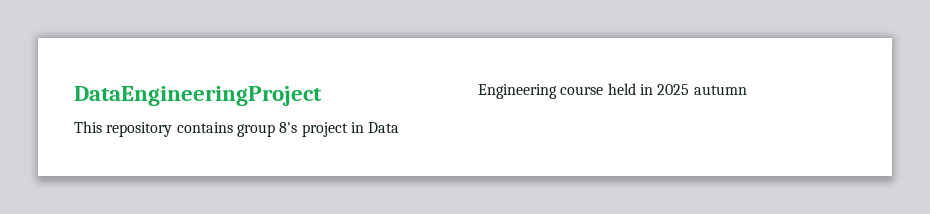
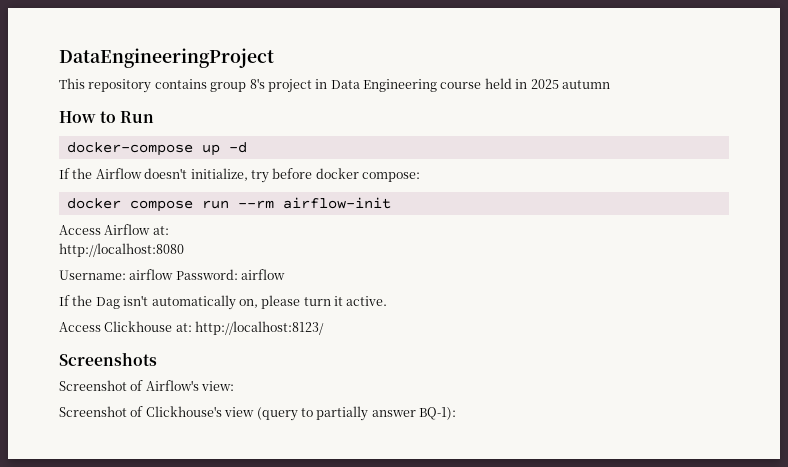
(747, 90) none -> [59,111,155,123] [66,142,247,156] [59,168,420,183] [66,197,391,212] [59,224,169,235] [59,243,184,257] [59,269,286,280] [59,295,388,310] [59,321,325,335] [59,352,157,366] [59,380,235,391] [59,406,456,421] // How to Run // docker-compose up -d // If the Airflow doesn't initialize, try before docker compose: // docker compose run --rm airflow-init // Access Airflow at: // http://localhost:8080 // Username: airflow Password: airflow // If the Dag isn't automatically on, please turn it active. // Access Clickhouse at: http://localhost:8123/ // Screenshots // Screenshot of Airflow's view: // Screenshot of Clickhouse's view (query to partially answer BQ-1):

